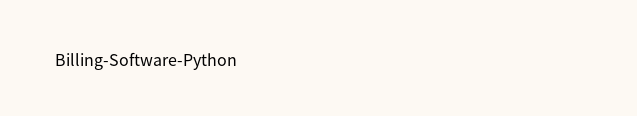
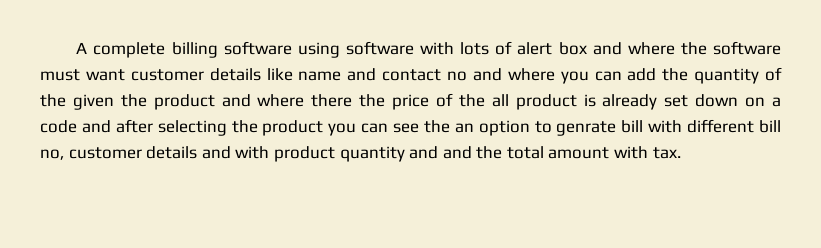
[55,52,237,70] Billing-Software-Python -> [76,41,781,58] [40,67,782,84] [40,93,782,110] [40,119,781,136] [40,146,681,162] A complete billing software using software with lots of alert box and where the software must want customer details like name and contact no and where you can add the quantity of the given the product and where there the price of the all product is already set down on a code and after selecting the product you can see the an option to genrate bill with different bill no, customer details and with product quantity and and the total amount with tax.

